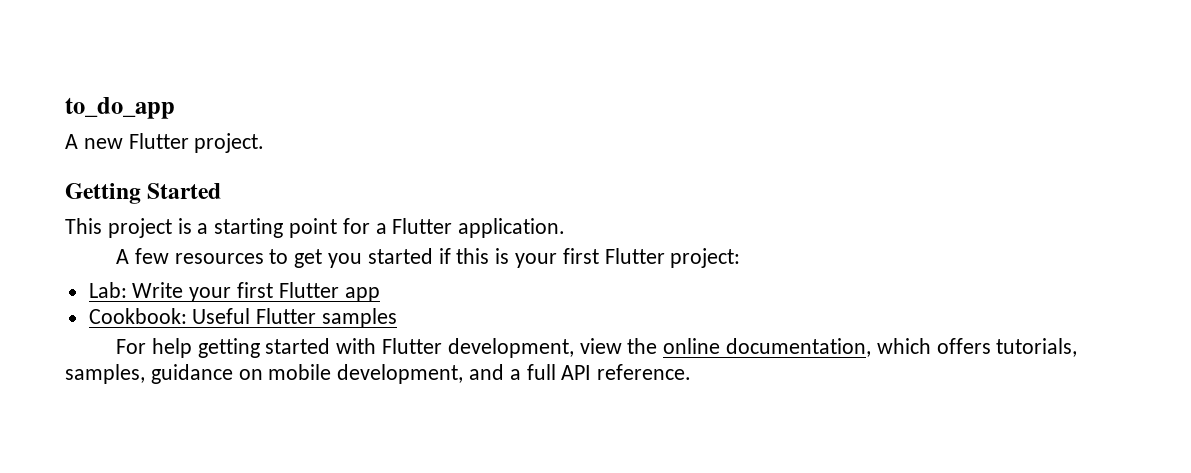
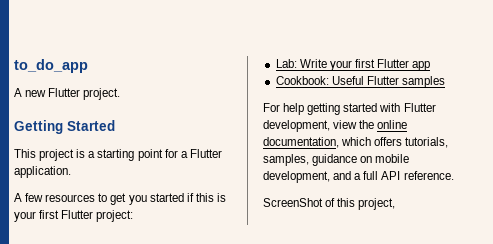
(692, 372) none -> [263,198,396,210] // ScreenShot of this project,

